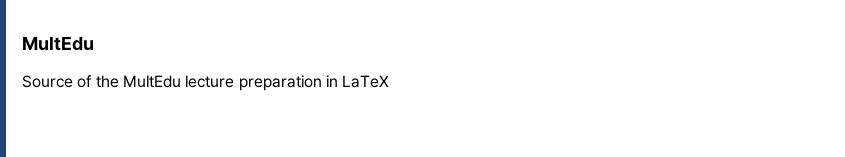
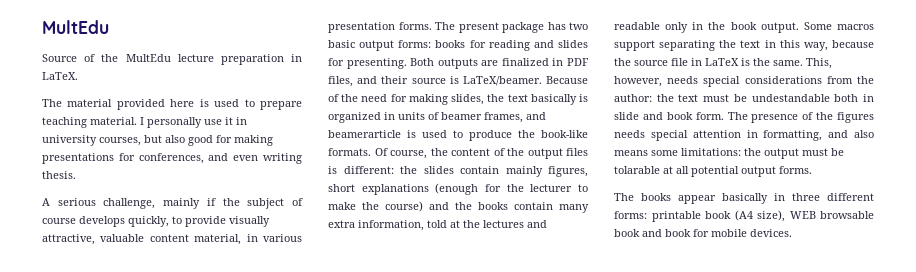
[342,75,390,88] LaTeX -> [42,72,78,80] [42,99,302,110] [42,117,247,128] [42,135,273,146] [42,153,302,164] [42,171,76,179] [42,198,303,209] [42,216,270,227] [42,234,302,245] [328,22,588,33] [328,40,588,51] [328,58,589,69] [328,76,588,87] [328,94,588,105] [328,112,546,123] [328,130,588,141] [328,148,588,159] [328,166,588,177] [328,183,588,195] [328,201,589,213] [328,220,547,231] [614,22,874,33] [614,40,874,51] [614,58,832,69] [614,76,874,87] [614,94,874,102] [614,112,874,123] [614,130,874,141] [614,148,844,159] [614,166,812,177] [614,193,874,204] [614,210,874,222] [614,229,792,237] LaTeX. // The material provided here is used to prepare teaching material. I personally use it in university courses, but also good for making presentations for conferences, and even writing thesis. // A serious challenge, mainly if the subject of course develops quickly, to provide visually attractive, valuable content material, in various presentation forms. The present package has two basic output forms: books for reading and slides for presenting. Both outputs are finalized in PDF files, and their source is LaTeX/beamer. Because of the need for making slides, the text basically is organized in units of beamer frames, and beamerarticle is used to produce the book-like formats. Of course, the content of the output files is different: the slides contain mainly figures, short explanations (enough for the lecturer to make the course) and the books contain many extra information, told at the lectures and readable only in the book output. Some macros support separating the text in this way, because the source file in LaTeX is the same. This, however, needs special considerations from the author: the text must be undestandable both in slide and book form. The presence of the figures needs special attention in formatting, and also means some limitations: the output must be tolarable at all potential output forms. // The books appear basically in three different forms: printable book (A4 size), WEB browsable book and book for mobile devices.

